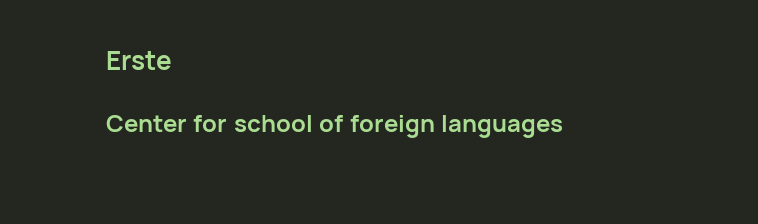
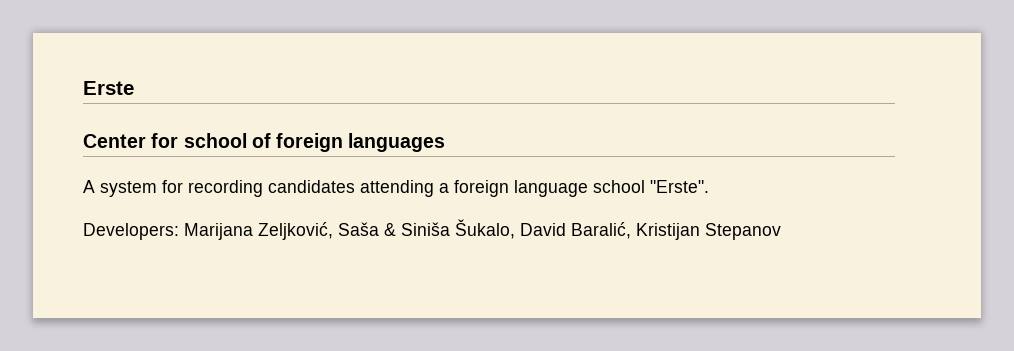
(564, 126) none -> [83,180,709,197] [83,219,781,240] // A system for recording candidates attending a foreign language school "Erste". // Developers: Marijana Zeljković, Saša & Siniša Šukalo, David Baralić, Kristijan Stepanov

